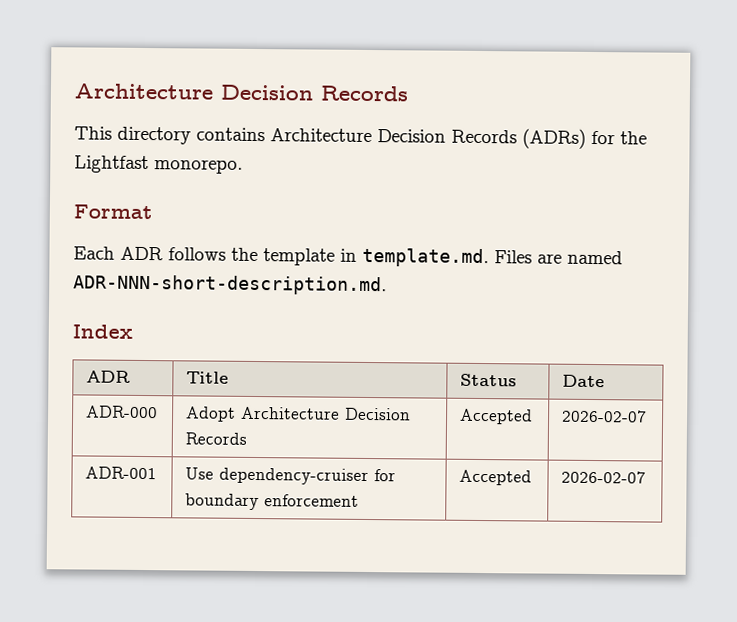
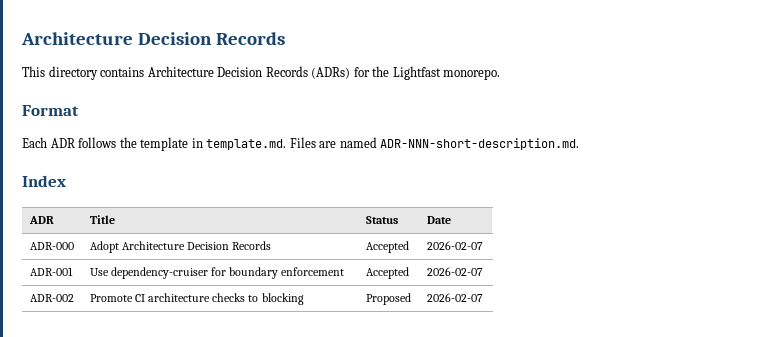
(647, 477) none -> [29,294,74,302] [89,293,304,305] [365,293,411,305] [426,293,483,302] // ADR-002 | Promote CI architecture checks to blocking | Proposed | 2026-02-07

